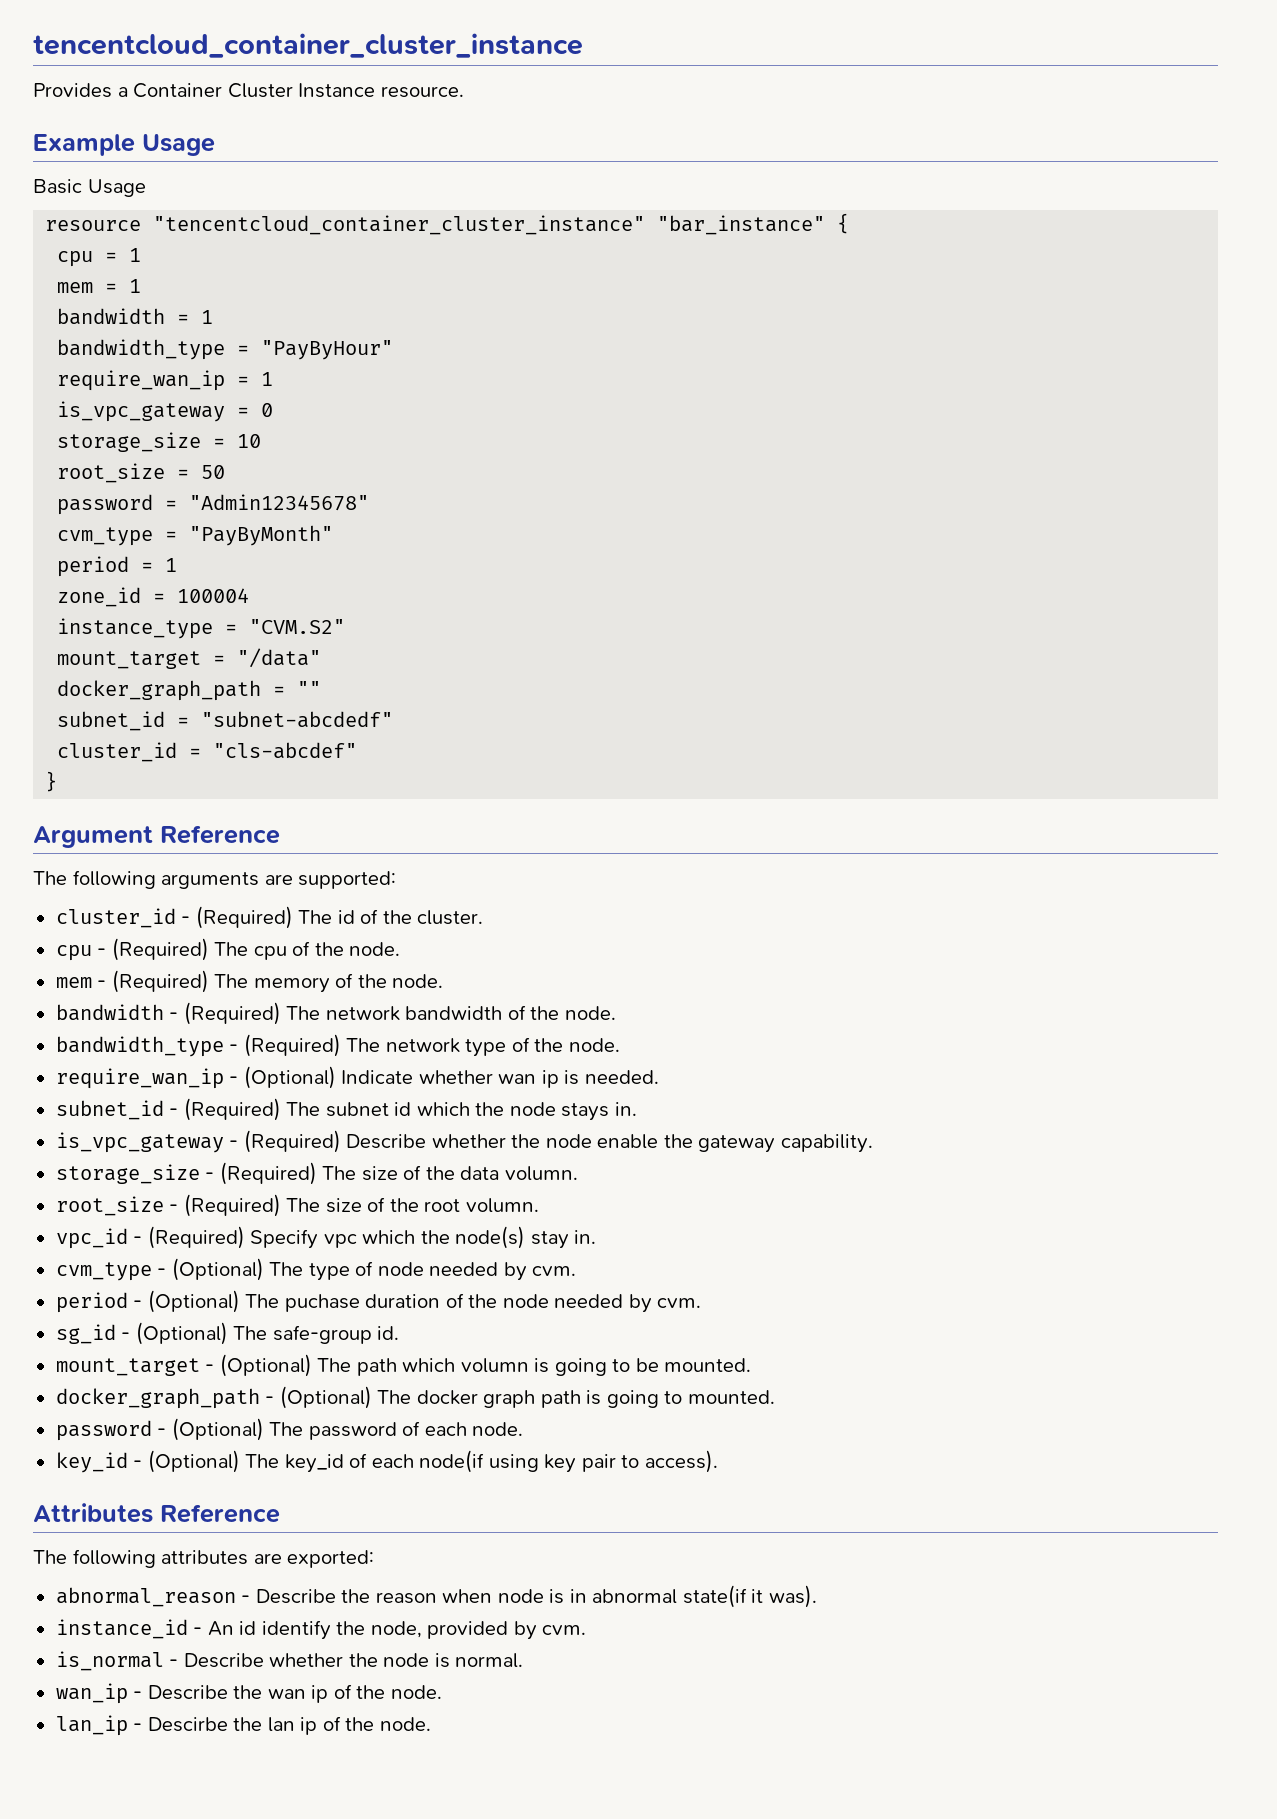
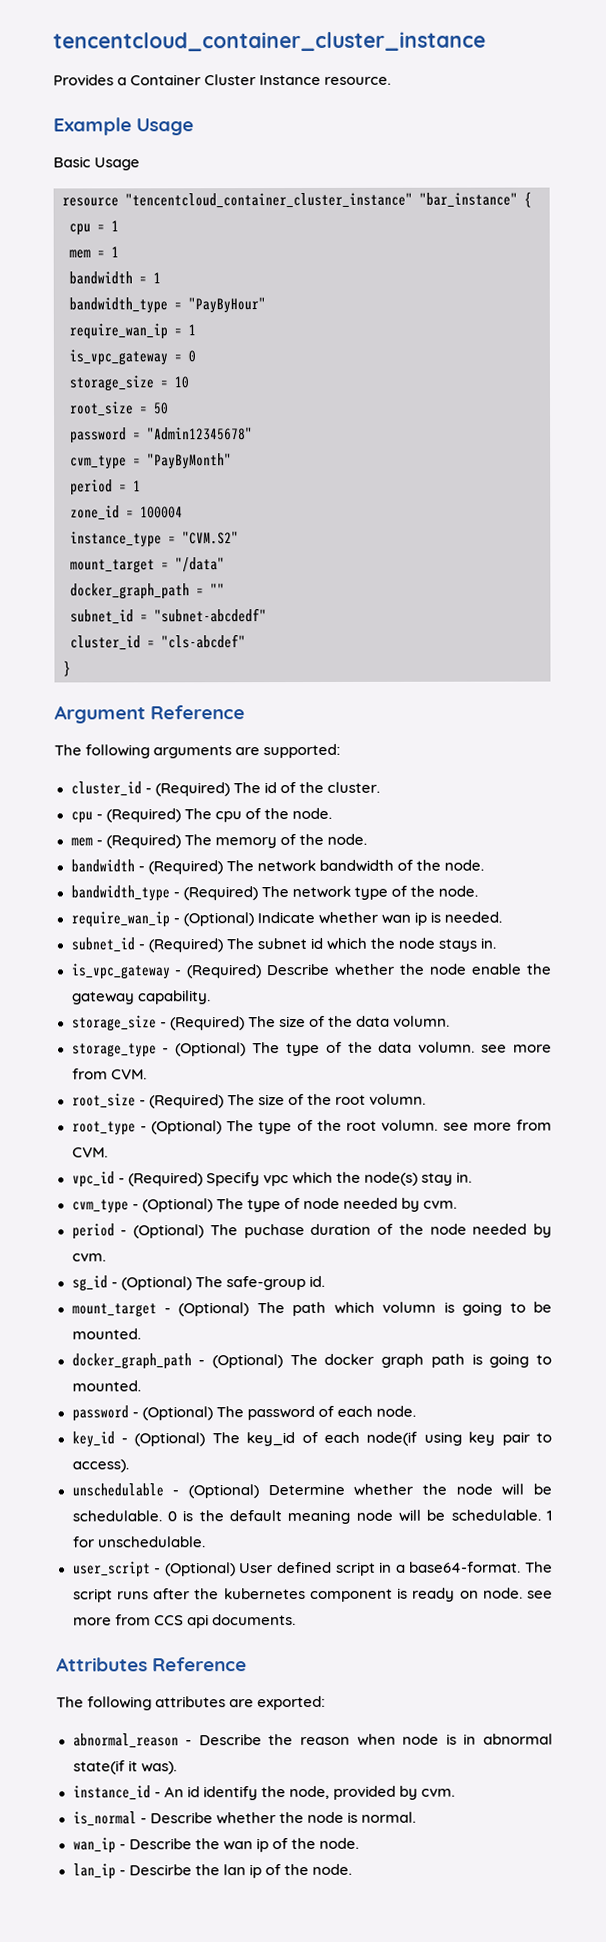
(578, 1173) none -> [71,1041,553,1058] [71,1068,147,1080] // storage_type - (Optional) The type of the data volumn. see more from CVM.
(539, 1205) none -> [71,1119,553,1136] [71,1147,108,1158] // root_type - (Optional) The type of the root volumn. see more from CVM.
(718, 1461) none -> [71,1483,552,1499] [71,1509,553,1525] [71,1536,206,1548] [72,1561,553,1578] [72,1587,553,1603] [72,1614,296,1629] // unschedulable - (Optional) Determine whether the node will be schedulable. 0 is the default meaning node will be schedulable. 1 for unschedulable. // user_script - (Optional) User defined script in a base64-format. The script runs after the kubernetes component is ready on node. see more from CCS api documents.

